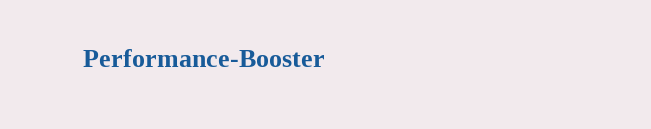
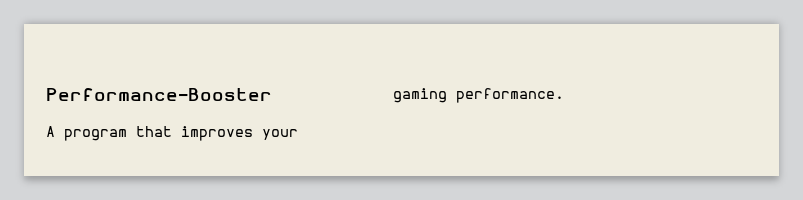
(325, 58) none -> [46,126,298,141] [393,88,564,103] // A program that improves your gaming performance.

